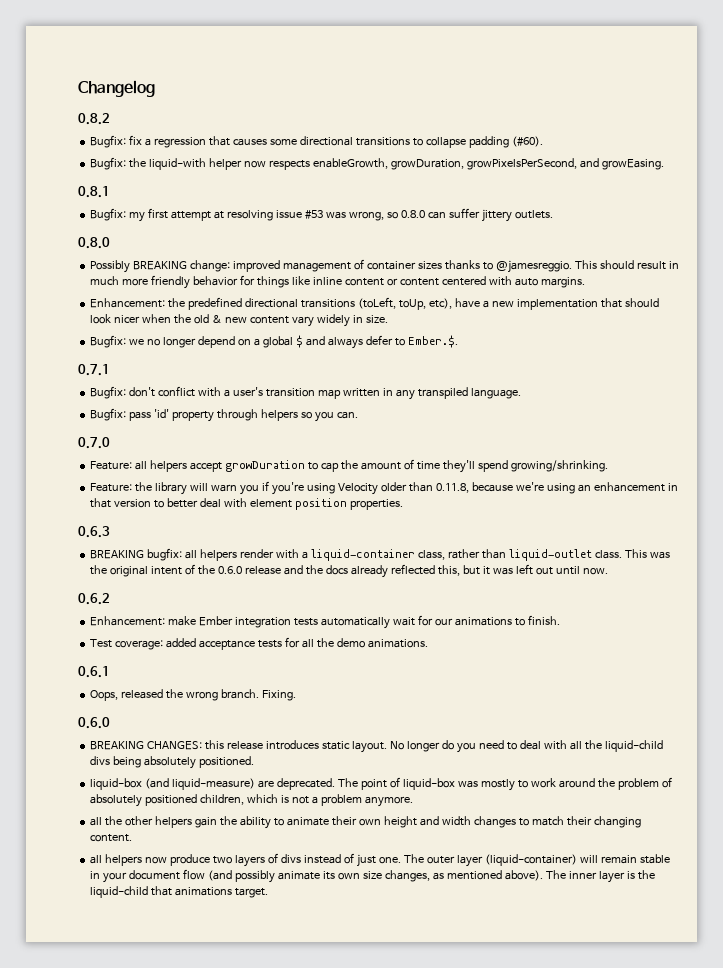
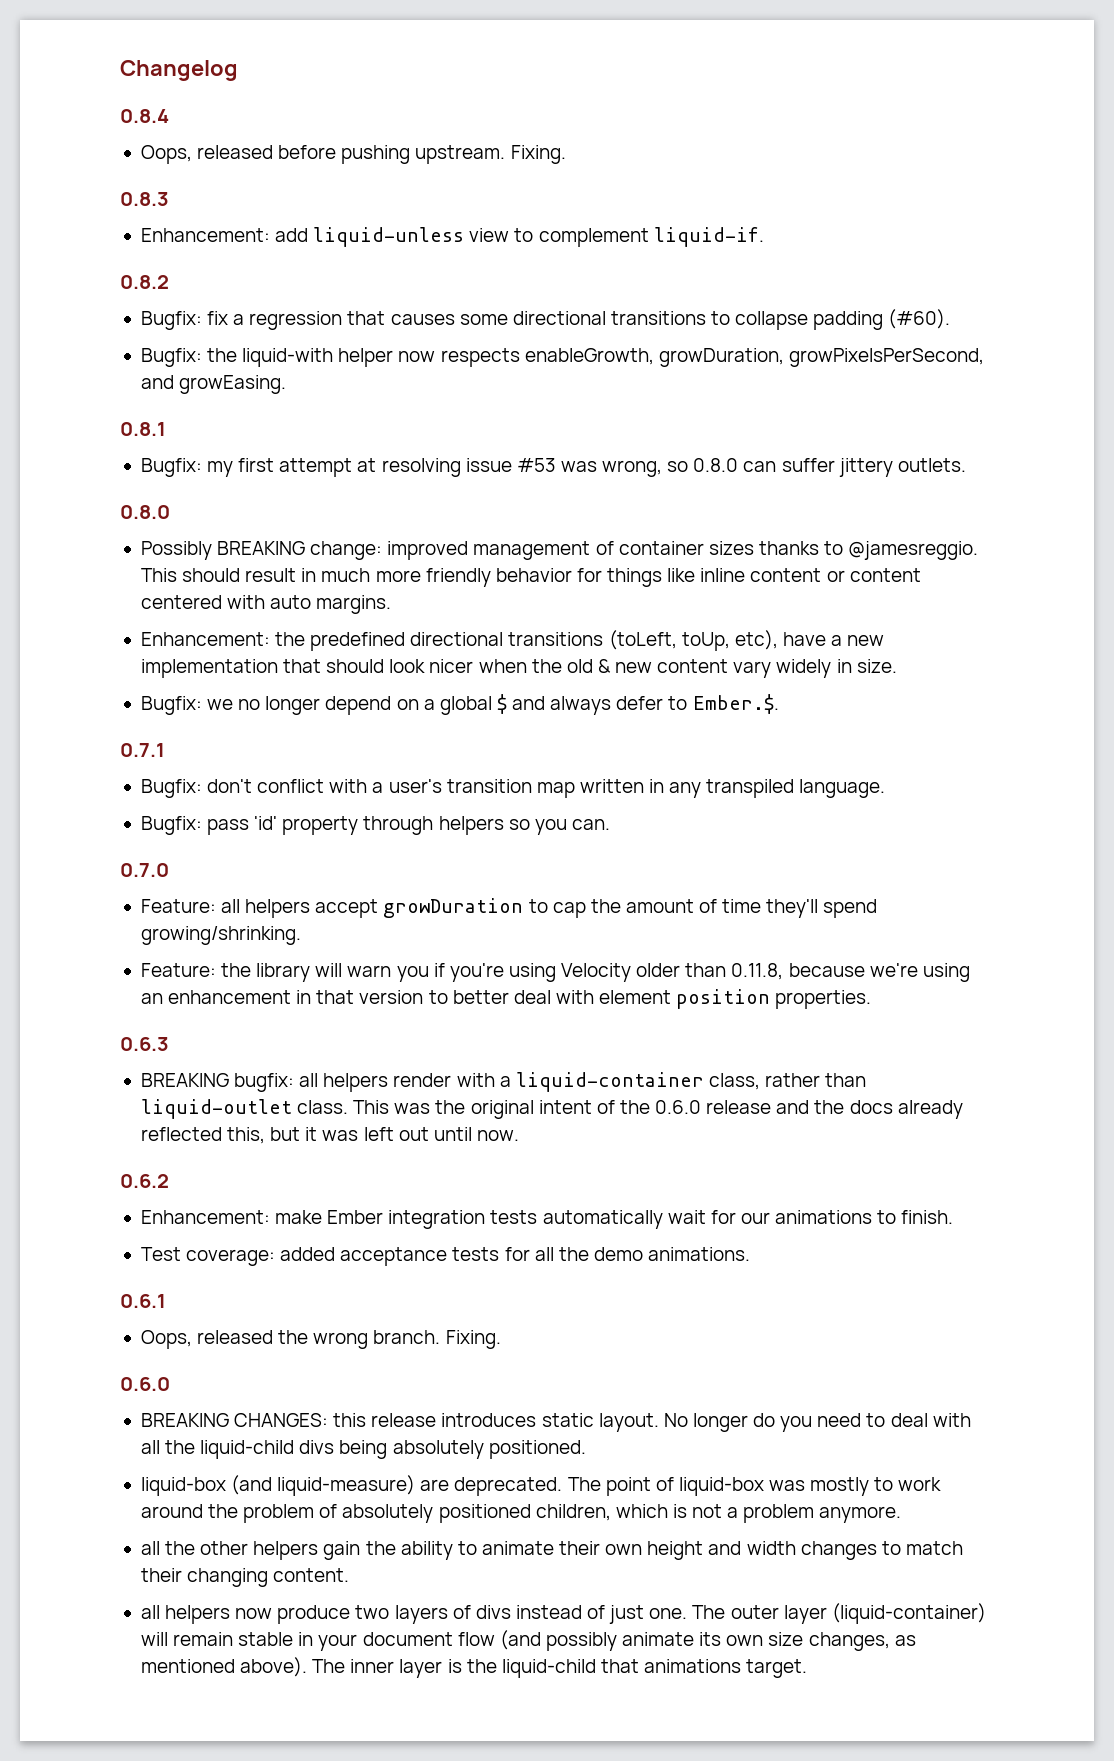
(155, 88) none -> [120,109,169,123] [140,145,566,164] [120,192,169,206] [140,227,764,247] // 0.8.4 // Oops, released before pushing upstream. Fixing. // 0.8.3 // Enhancement: add liquid-unless view to complement liquid-if.

